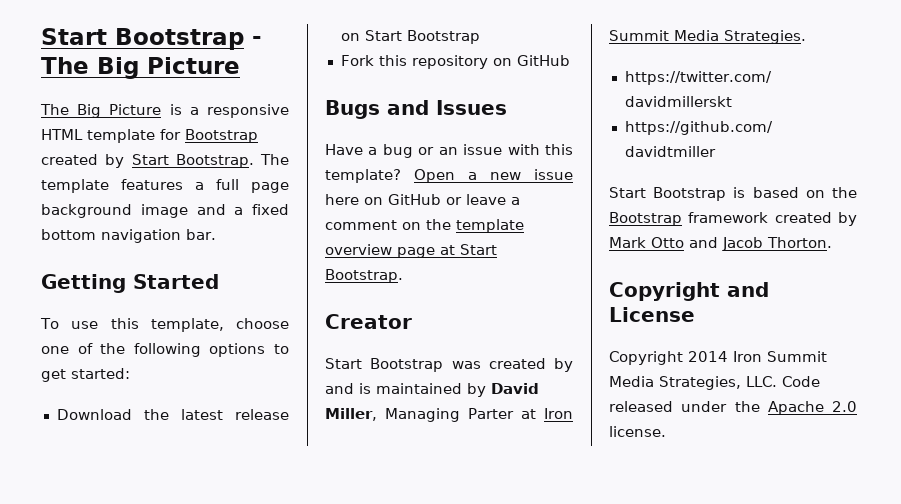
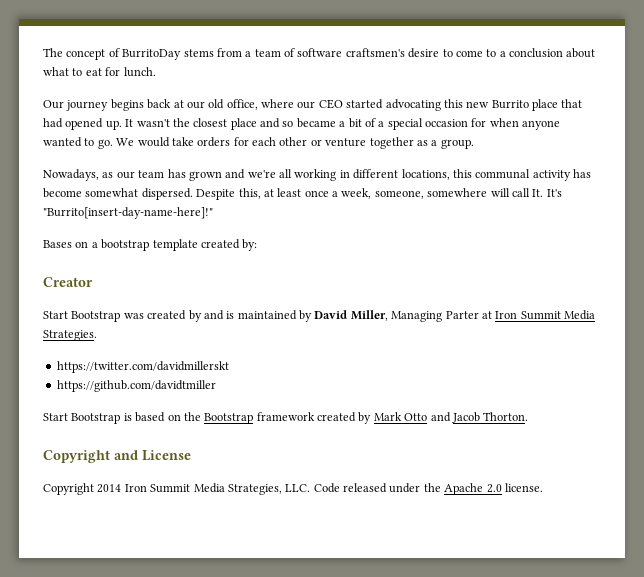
[41,28,262,50] [41,57,240,79] [40,104,289,118] [41,129,258,143] [41,154,289,168] [41,179,289,193] [41,204,289,218] [41,229,216,243] [41,274,219,293] [40,318,289,332] [41,343,289,357] [41,368,130,382] [56,409,289,420] [340,30,480,44] [340,55,570,69] [325,100,507,119] [325,144,573,158] [325,169,573,183] [325,194,520,205] [325,219,524,233] [325,244,497,258] [325,269,403,283] Start Bootstrap - The Big Picture // The Big Picture is a responsive HTML template for Bootstrap created by Start Bootstrap. The template features a full page background image and a fixed bottom navigation bar. // Getting Started // To use this template, choose one of the following options to get started: // Download the latest release on Start Bootstrap // Fork this repository on GitHub // Bugs and Issues // Have a bug or an issue with this template? Open a new issue here on GitHub or leave a comment on the template overview page at Start Bootstrap. -> [43,48,596,60] [43,67,156,77] [43,99,583,111] [43,118,561,130] [43,137,474,149] [43,169,591,181] [43,188,562,200] [43,207,213,219] [43,239,258,251] The concept of BurritoDay stems from a team of software craftsmen's desire to come to a conclusion about what to eat for lunch. // Our journey begins back at our old office, where our CEO started advocating this new Burrito place that had opened up. It wasn't the closest place and so became a bit of a special occasion for when anyone wanted to go. We would take orders for each other or venture together as a group. // Nowadays, as our team has grown and we're all working in different locations, this communal activity has become somewhat dispersed. Despite this, at least once a week, someone, somewhere will call It. It's "Burrito[insert-day-name-here]!" // Bases on a bootstrap template created by:

